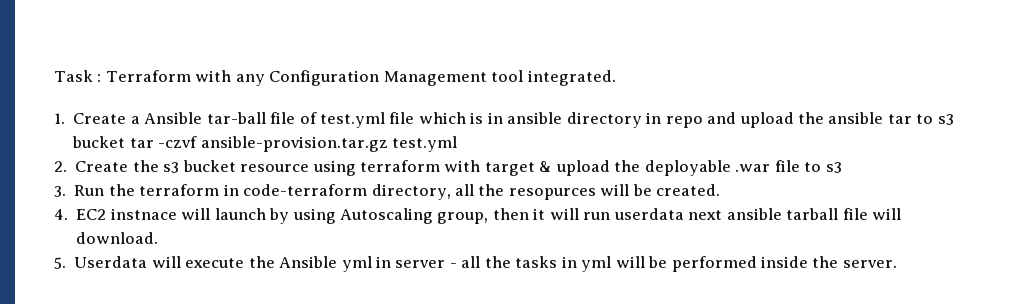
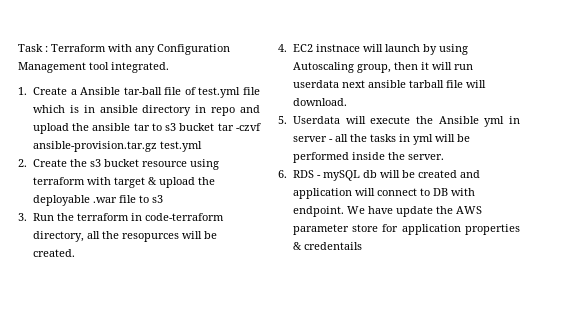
(897, 264) none -> [278,170,480,181] [292,188,475,199] [292,206,482,217] [292,224,520,235] [292,242,362,250] // 6. RDS - mySQL db will be created and application will connect to DB with endpoint. We have update the AWS parameter store for application properties & credentails

